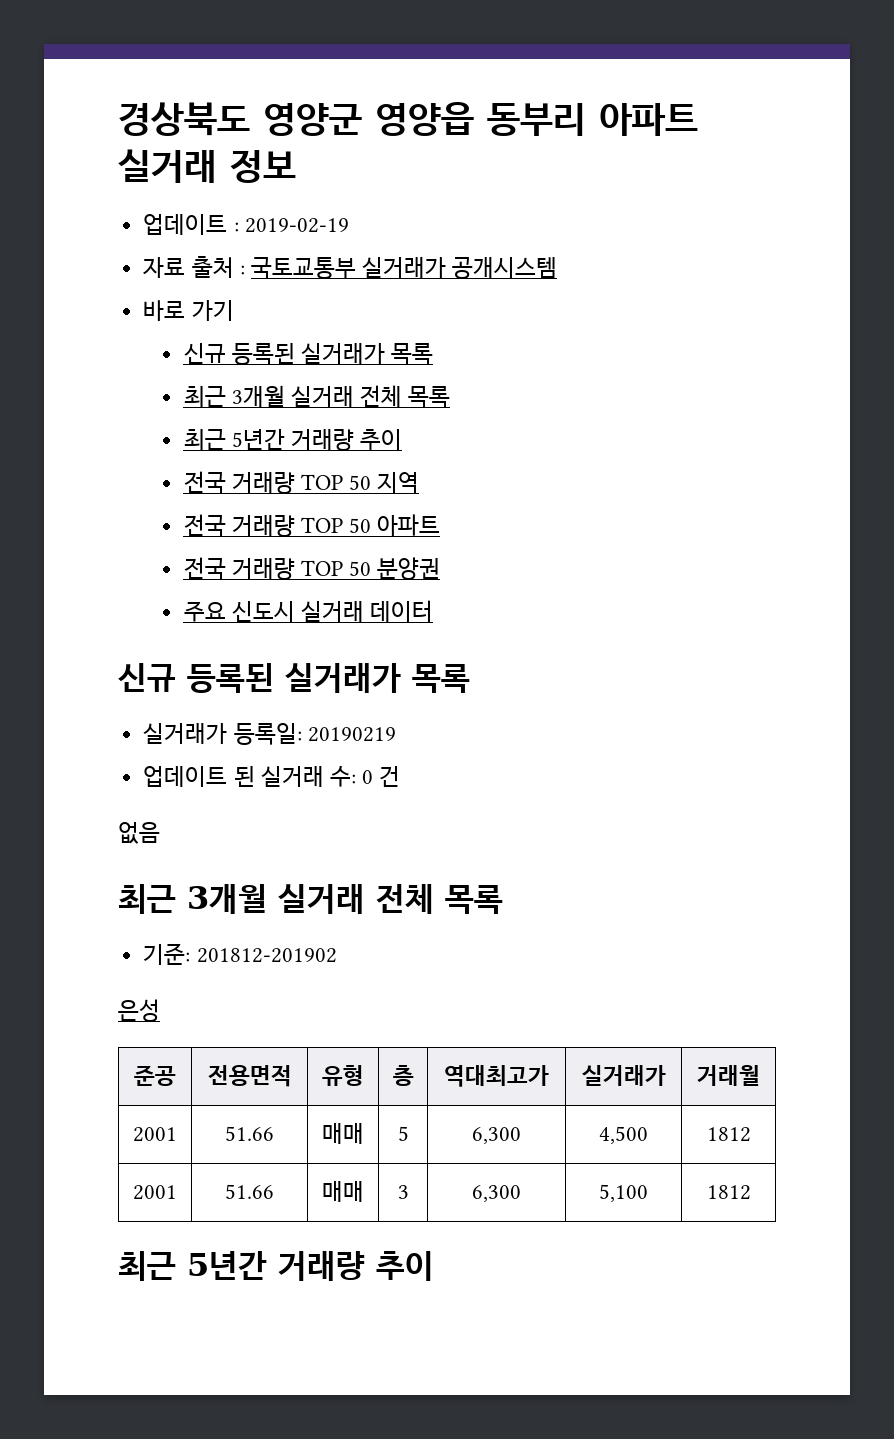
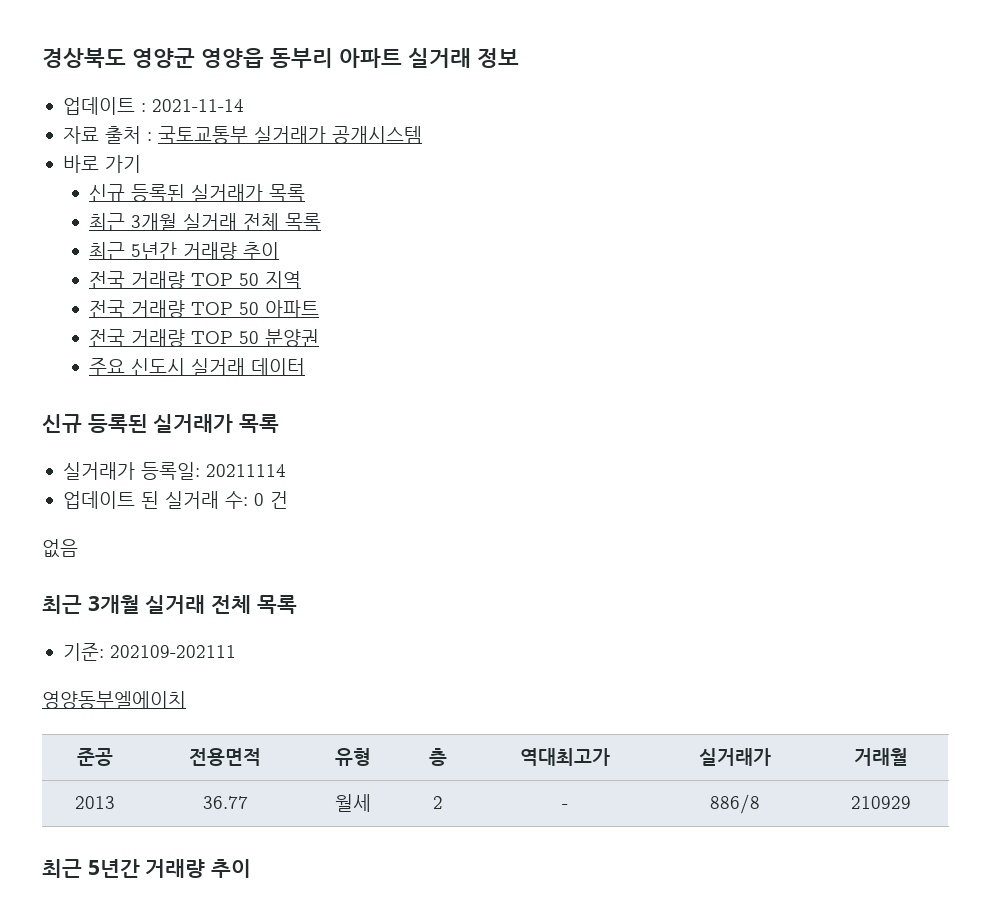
[244,218,349,233] 2019-02-19 -> [151,99,244,112] 2021-11-14
[307,727,396,742] 20190219 -> [205,464,286,477] 20211114
[196,948,337,963] [118,999,160,1022] 201812-201902 // 은성 -> [109,645,236,658] [42,691,186,709] 202109-202111 // 영양동부엘에이치
[133,1127,177,1142] [225,1126,274,1141] [322,1123,364,1144] [397,1126,409,1141] [472,1127,521,1144] [599,1126,648,1144] [706,1127,751,1142] [133,1185,177,1200] [225,1184,274,1199] [322,1181,364,1202] [397,1185,409,1199] [472,1185,521,1202] [599,1184,648,1202] [706,1185,751,1200] 2001 | 51.66 | 매매 | 5 | 6,300 | 4,500 | 1812 // 2001 | 51.66 | 매매 | 3 | 6,300 | 5,100 | 1812 -> [75,796,115,809] [202,796,248,809] [334,794,371,812] [433,796,443,809] [562,804,568,809] [709,794,760,814] [850,796,911,809] 2013 | 36.77 | 월세 | 2 | - | 886/8 | 210929

